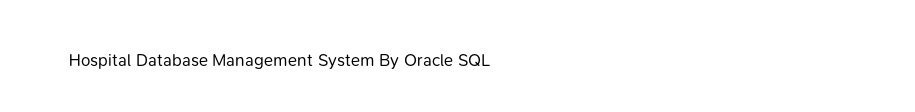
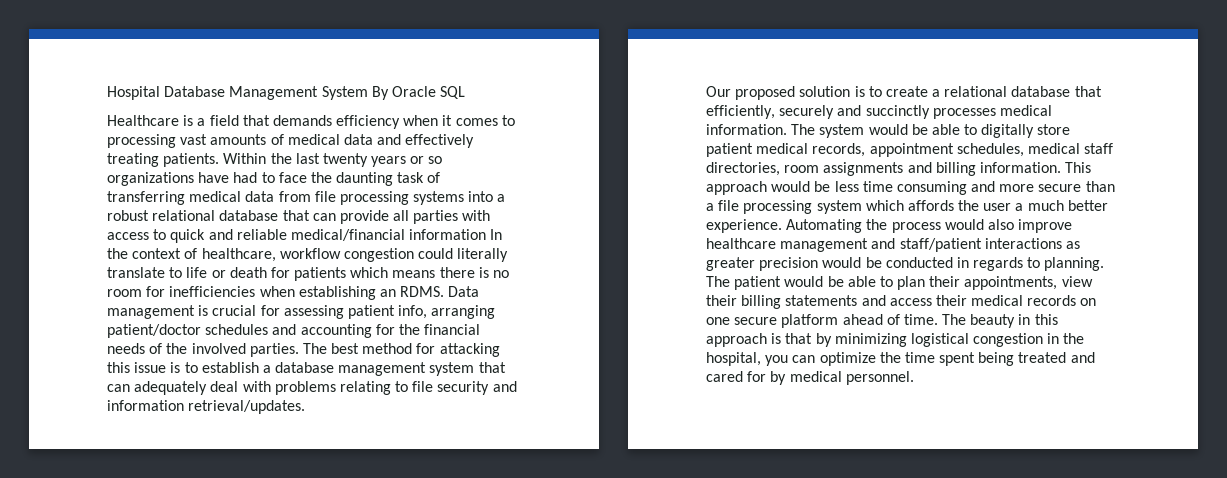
(490, 60) none -> [107,115,515,129] [107,134,475,148] [107,153,443,167] [107,172,441,186] [107,191,506,205] [107,210,491,224] [107,229,503,243] [107,248,509,262] [107,267,510,281] [107,286,480,300] [107,305,496,319] [107,324,481,338] [107,343,500,357] [107,362,506,376] [107,381,517,395] [107,400,306,414] [706,86,1102,100] [706,105,1052,119] [706,124,1071,138] [706,143,1114,157] [706,162,1092,176] [706,181,1115,195] [706,200,1108,214] [706,219,1073,233] [706,238,1080,252] [706,257,1105,271] [706,276,1093,290] [706,295,1097,309] [706,314,1058,328] [706,333,1085,347] [706,352,1095,366] [706,371,914,385] // Healthcare is a field that demands efficiency when it comes to processing vast amounts of medical data and effectively treating patients. Within the last twenty years or so organizations have had to face the daunting task of transferring medical data from file processing systems into a robust relational database that can provide all parties with access to quick and reliable medical/financial information In the context of healthcare, workflow congestion could literally translate to life or death for patients which means there is no room for inefficiencies when establishing an RDMS. Data management is crucial for assessing patient info, arranging patient/doctor schedules and accounting for the financial needs of the involved parties. The best method for attacking this issue is to establish a database management system that can adequately deal with problems relating to file security and information retrieval/updates. // Our proposed solution is to create a relational database that efficiently, securely and succinctly processes medical information. The system would be able to digitally store patient medical records, appointment schedules, medical staff directories, room assignments and billing information. This approach would be less time consuming and more secure than a file processing system which affords the user a much better experience. Automating the process would also improve healthcare management and staff/patient interactions as greater precision would be conducted in regards to planning. The patient would be able to plan their appointments, view their billing statements and access their medical records on one secure platform ahead of time. The beauty in this approach is that by minimizing logistical congestion in the hospital, you can optimize the time spent being treated and cared for by medical personnel.

